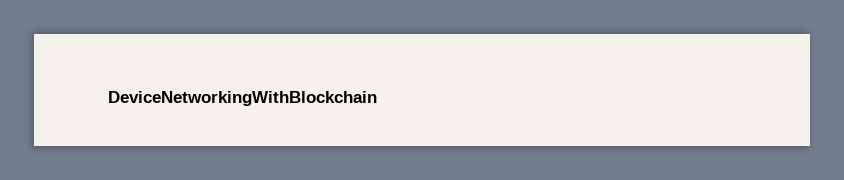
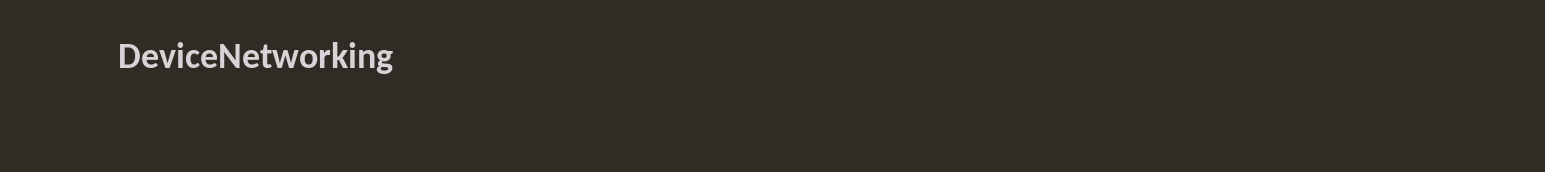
[108,91,377,106] DeviceNetworkingWithBlockchain -> [118,42,393,74] DeviceNetworking

